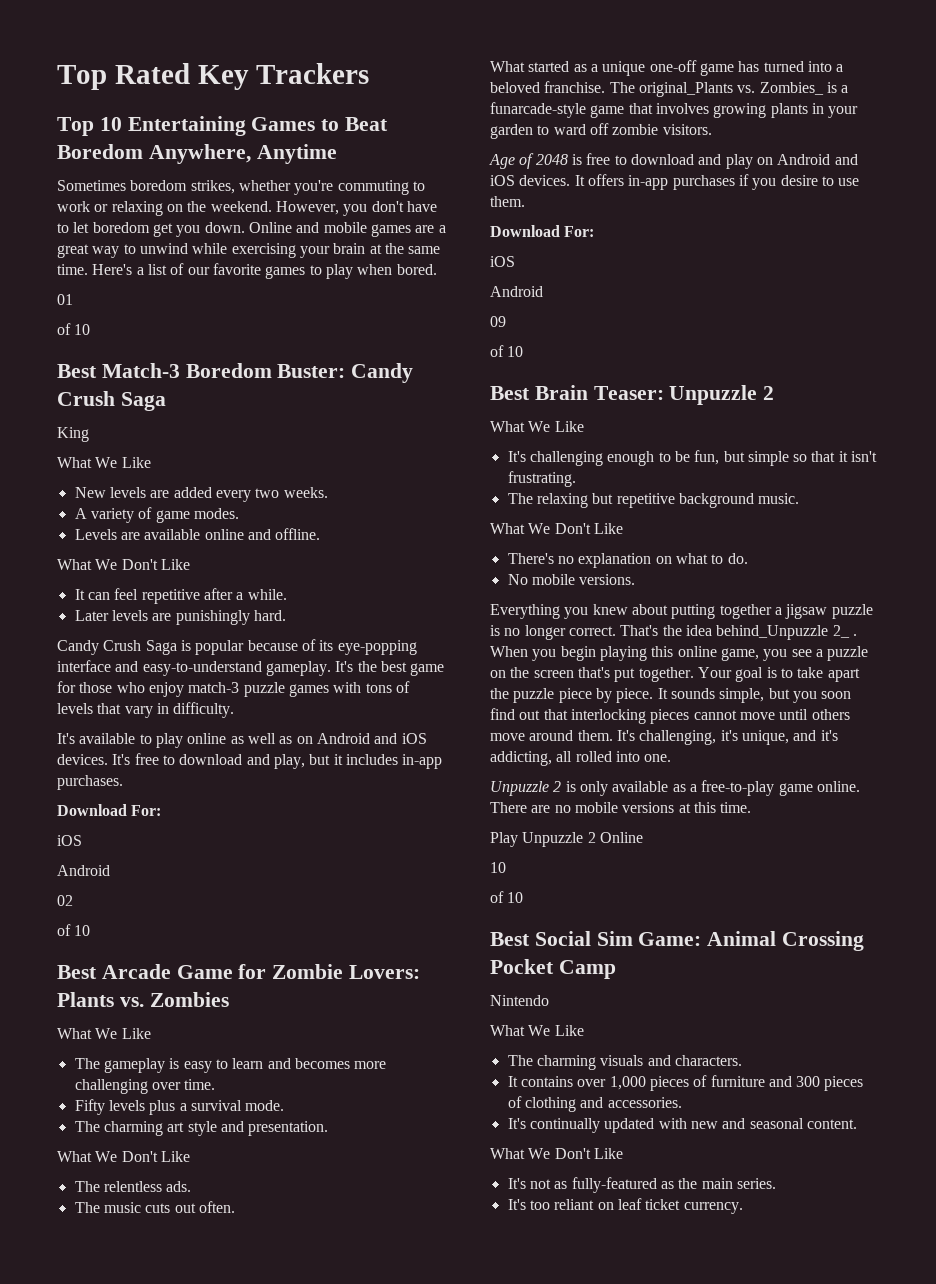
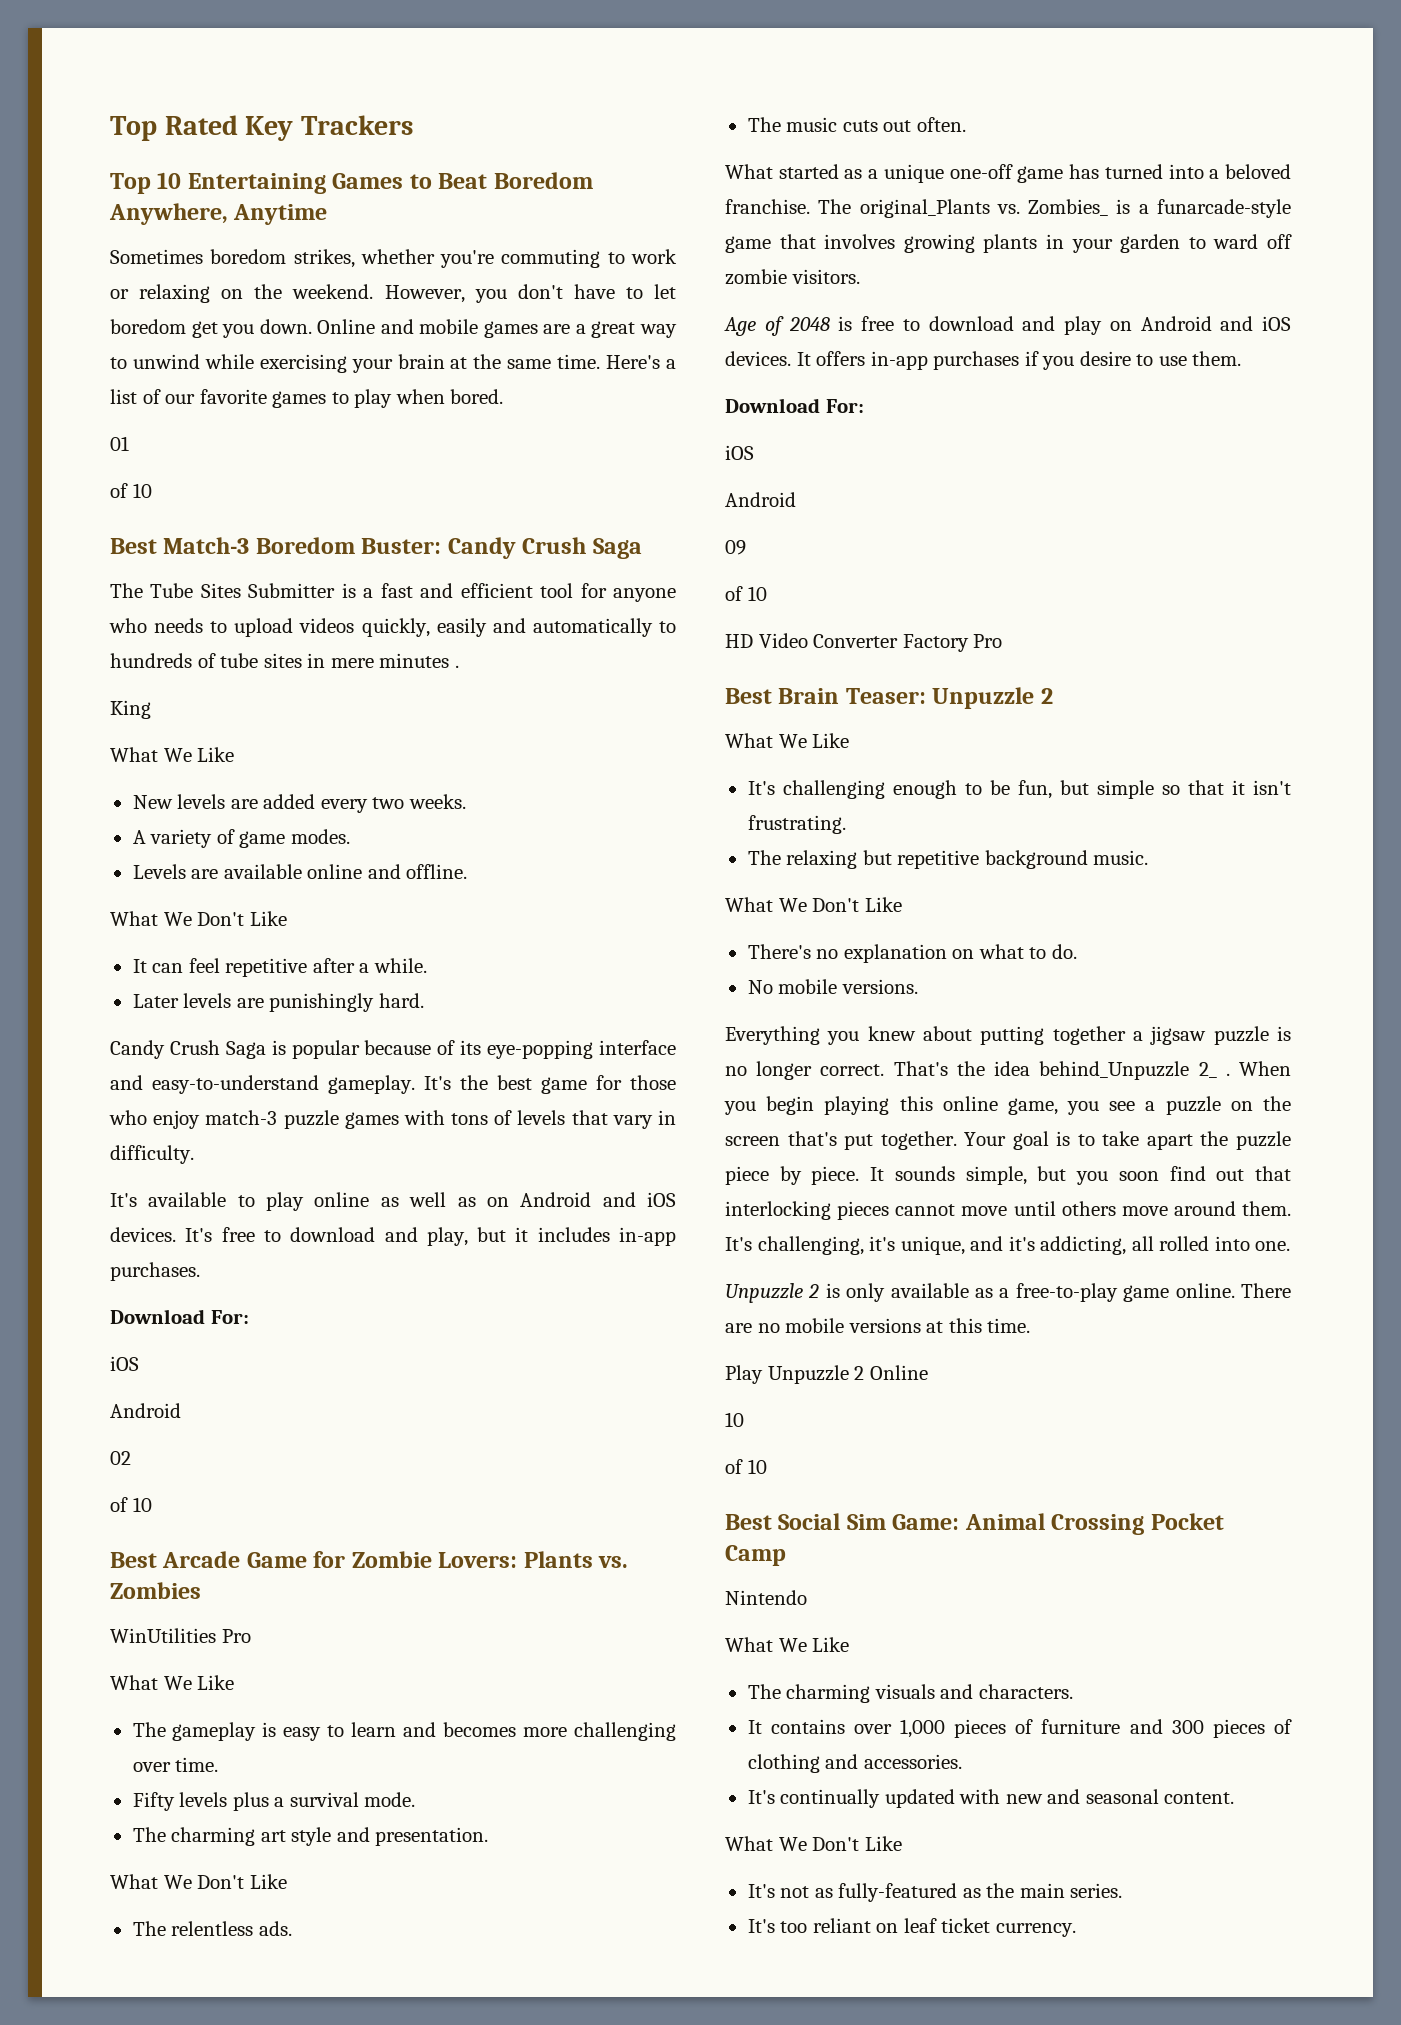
(166, 401) none -> [110,583,676,602] [109,618,676,637] [110,653,459,668] // The Tube Sites Submitter is a fast and efficient tool for anyone who needs to upload videos quickly, easily and automatically to hundreds of tube sites in mere minutes .
(229, 999) none -> [110,1628,251,1643] // WinUtilities Pro
(524, 351) none -> [725,633,1003,652] // HD Video Converter Factory Pro

